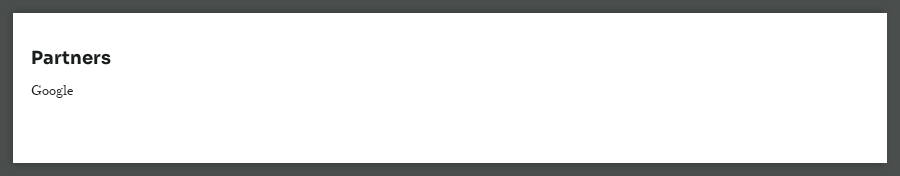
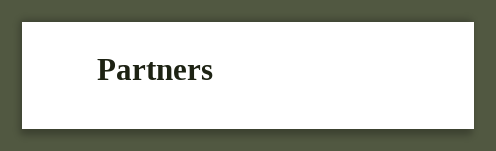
[31,85,73,98] // Google -> (213, 69) none

